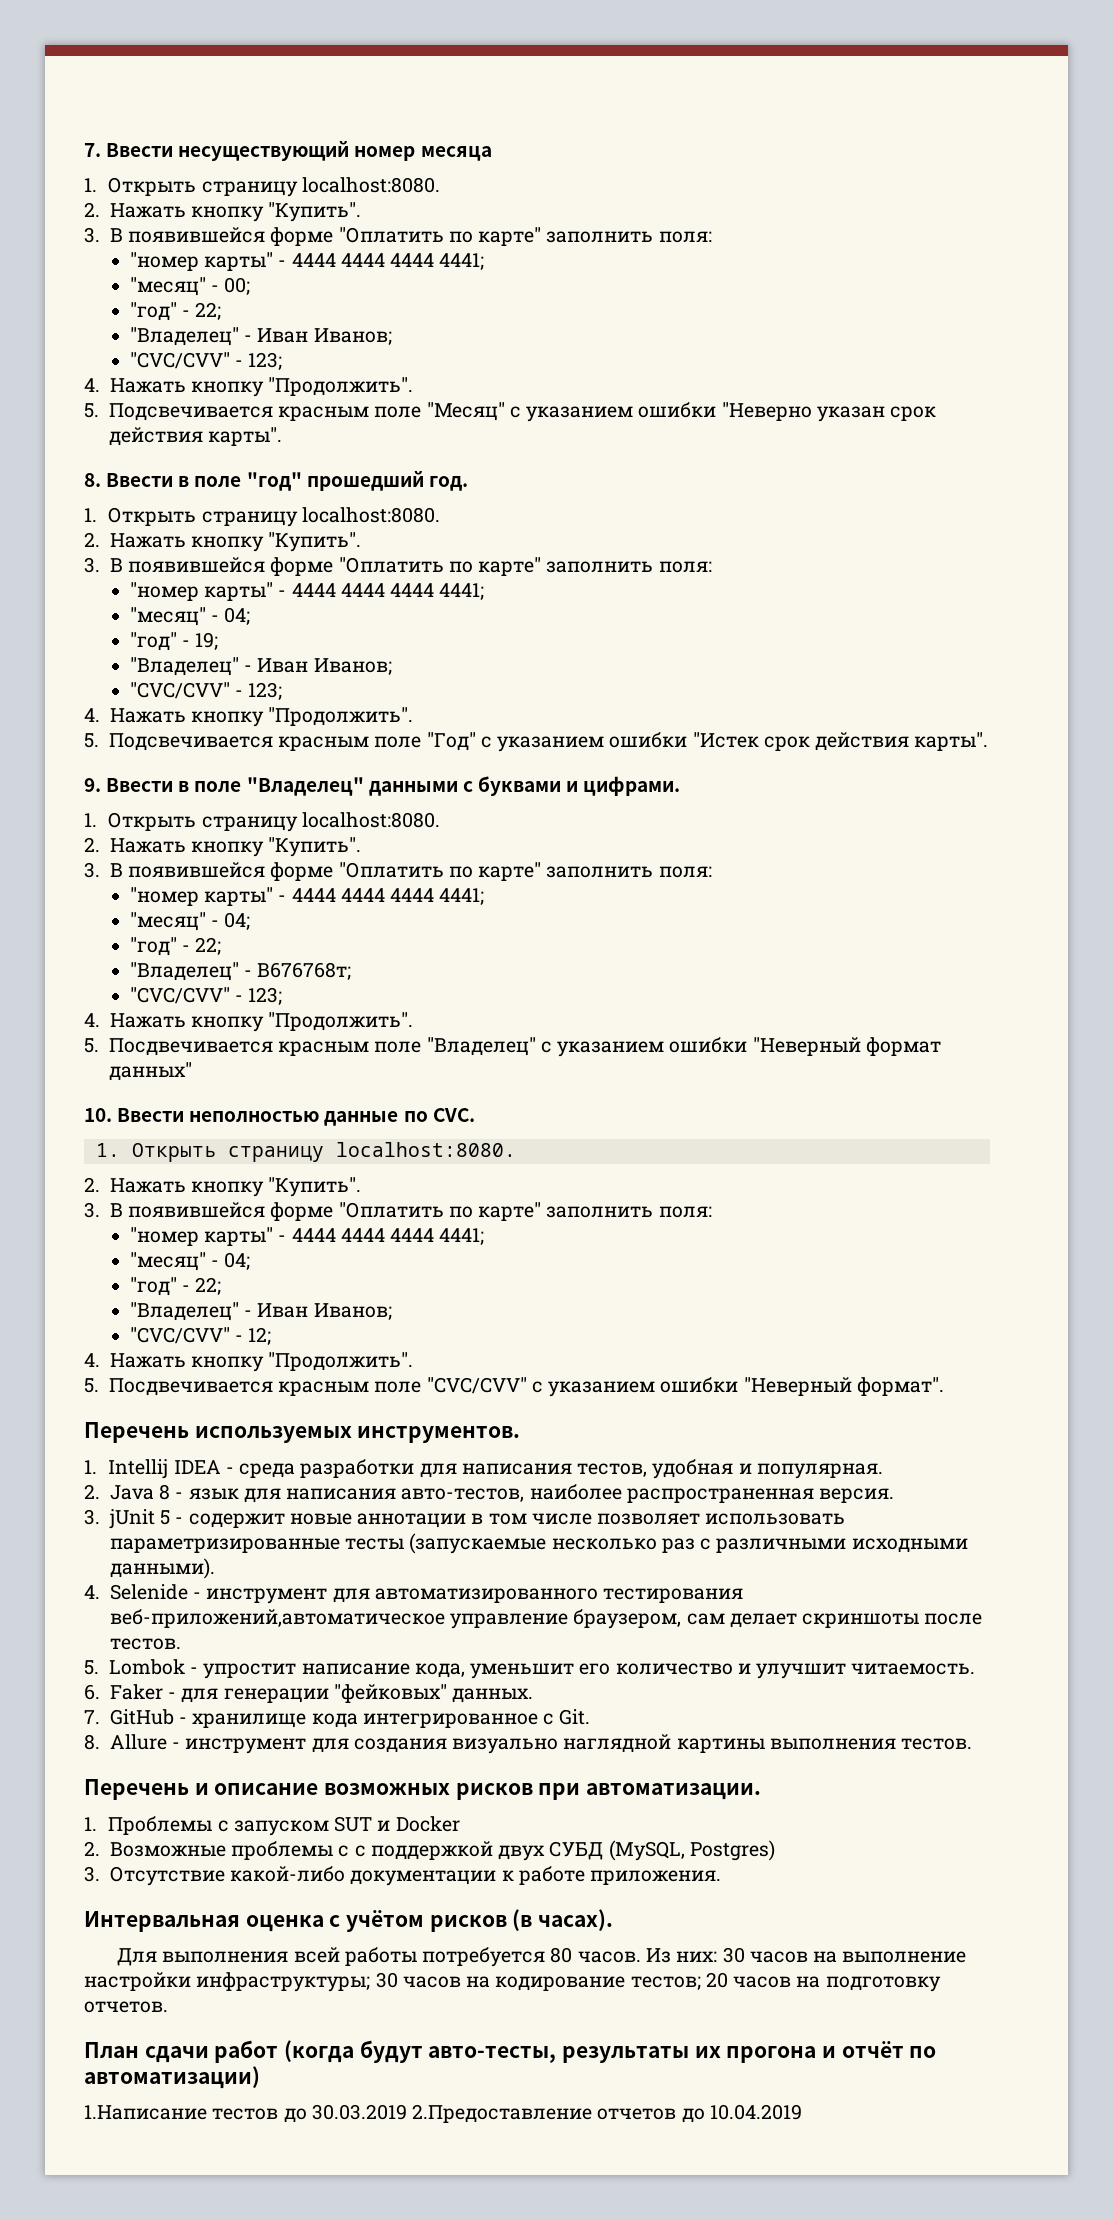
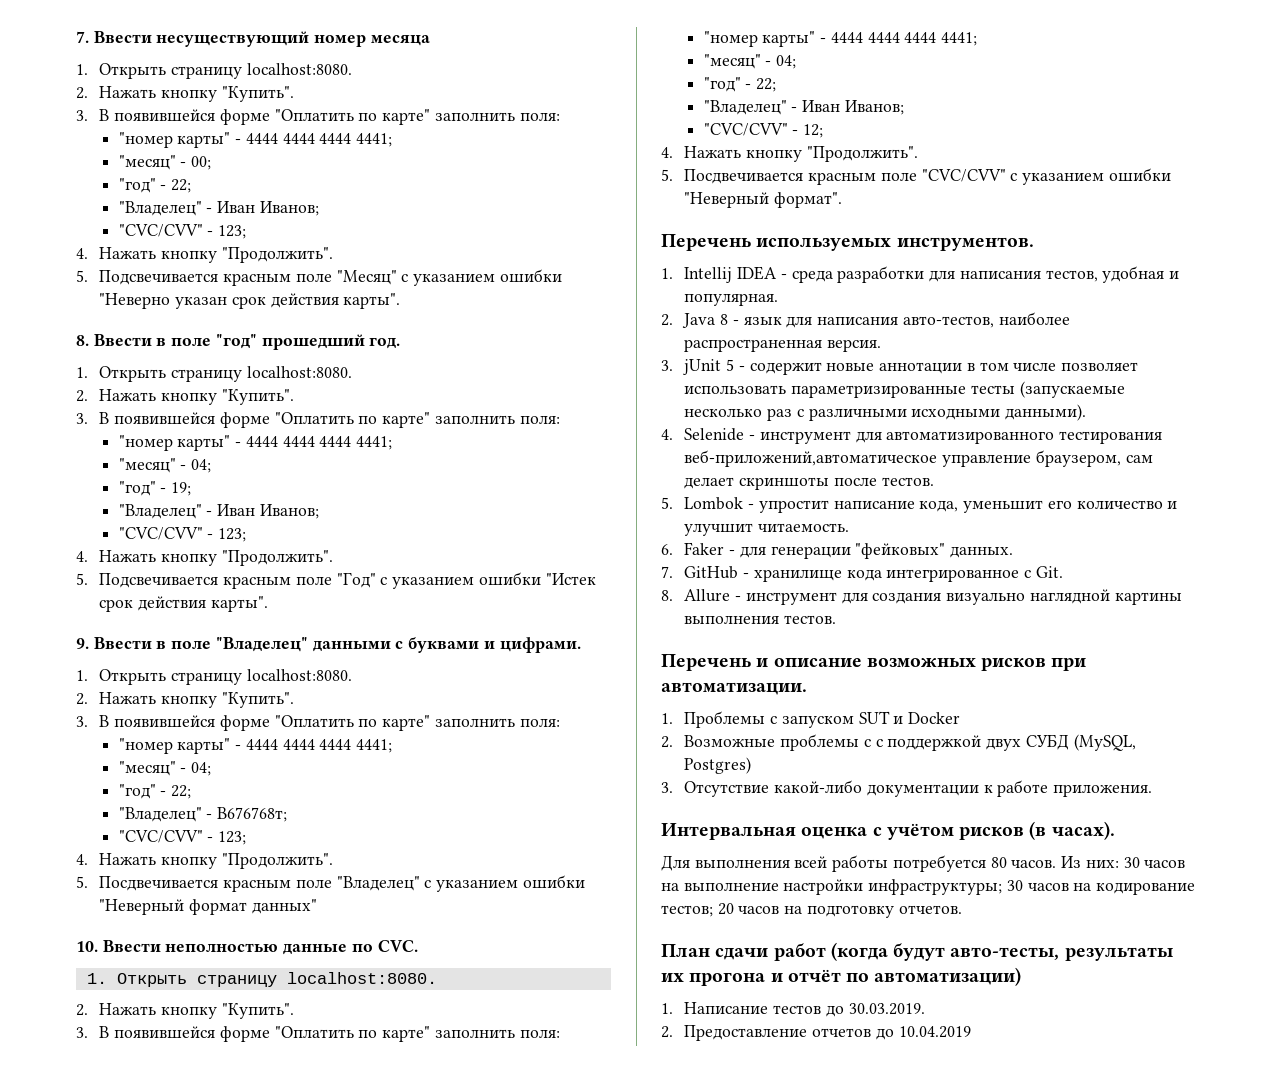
[84,2104,593,2123] 1.Написание тестов до 30.03.2019 2.Предоставление -> [661,1002,925,1017] [661,1025,808,1041] 1. Написание тестов до 30.03.2019. // 2. Предоставление

